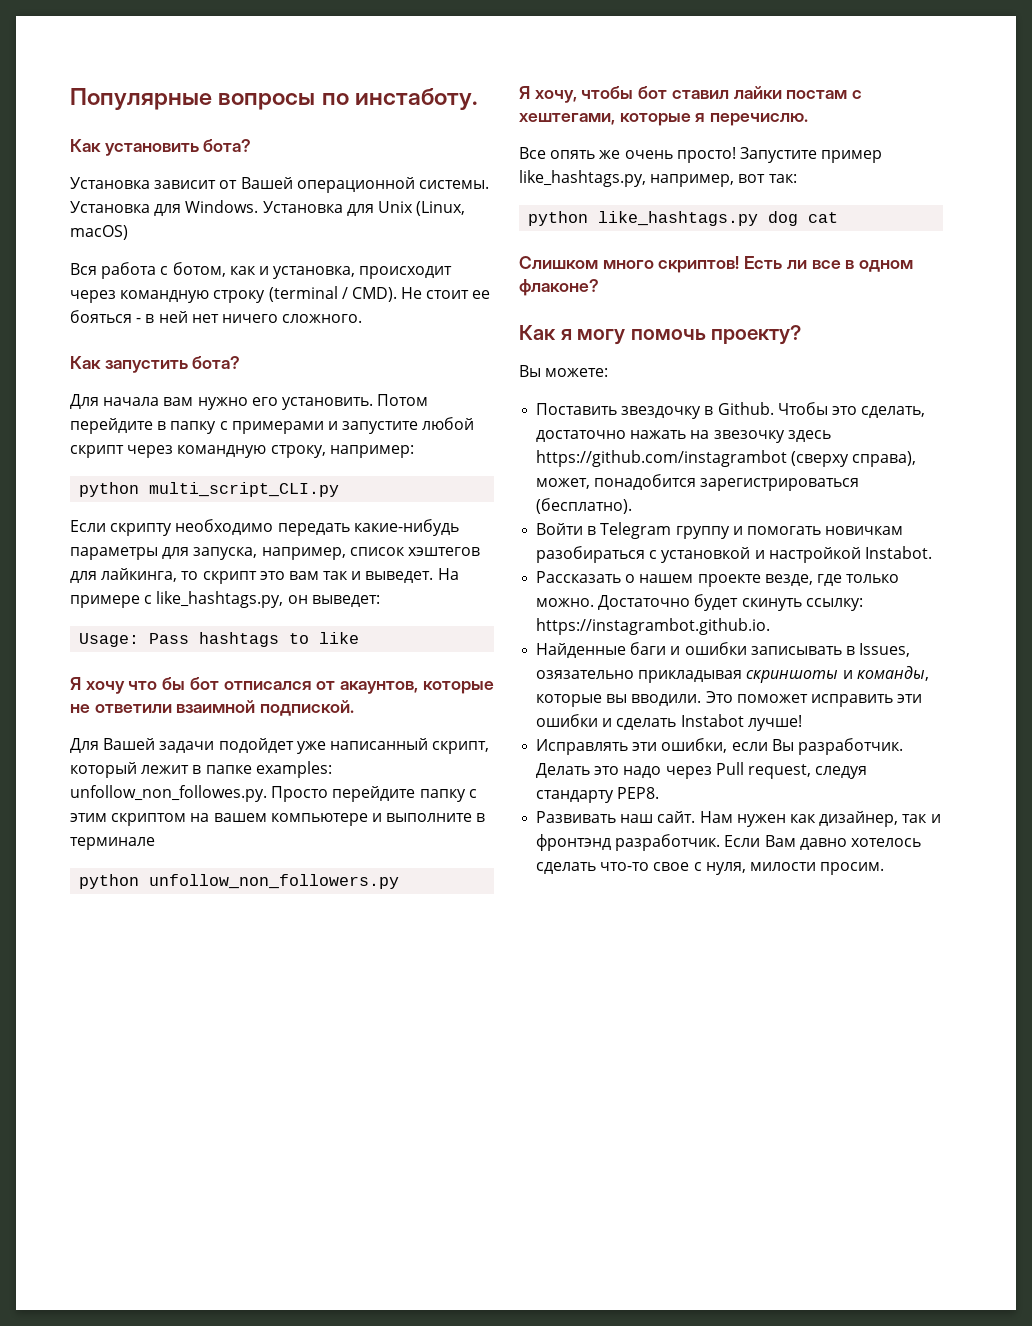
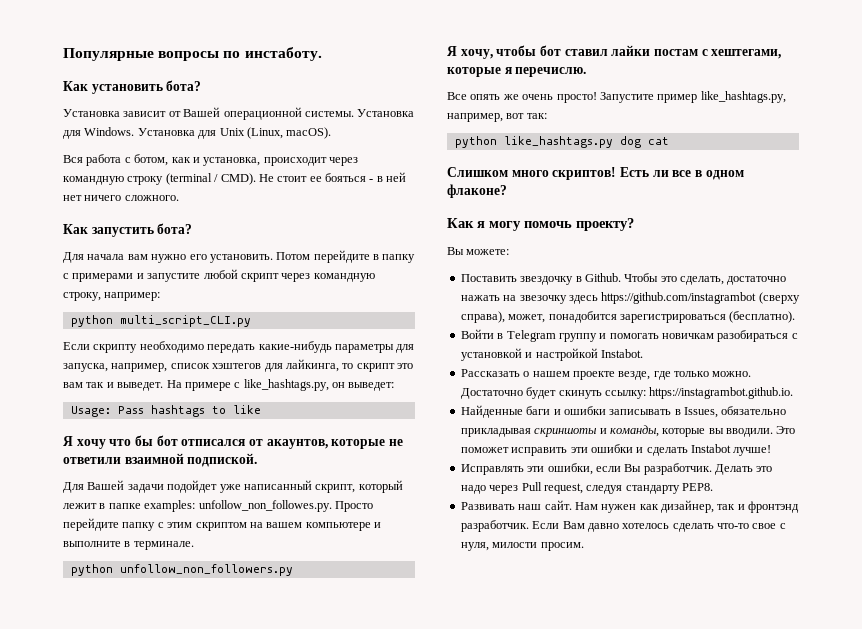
[70,225,128,240] macOS) -> [286,127,332,139] macOS).
[70,837,155,850] терминале -> [133,541,194,550] терминале.
[536,670,635,679] озязательно -> [721,406,787,415] обязательно

